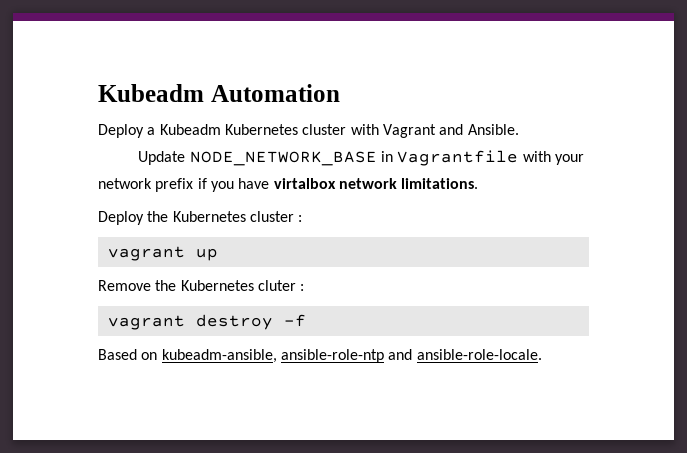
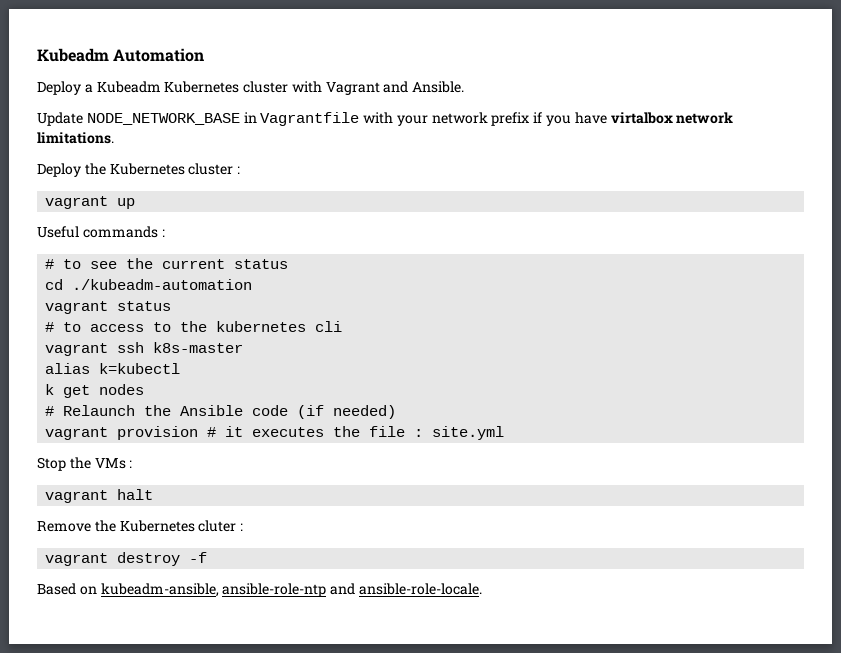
(218, 254) none -> [37,226,165,238] [45,258,289,269] [45,279,253,290] [45,301,172,314] [45,321,343,332] [45,342,244,356] [45,363,181,374] [45,384,145,398] [45,405,397,419] [45,426,505,440] [37,457,133,471] [45,489,154,503] // Useful commands : // # to see the current status // cd ./kubeadm-automation // vagrant status // # to access to the kubernetes cli // vagrant ssh k8s-master // alias k=kubectl // k get nodes // # Relaunch the Ansible code (if needed) // vagrant provision # it executes the file : site.yml // Stop the VMs : // vagrant halt

